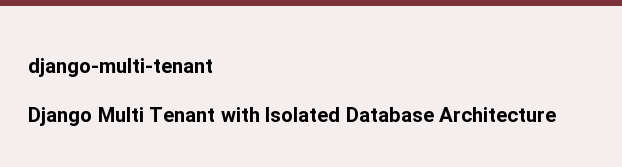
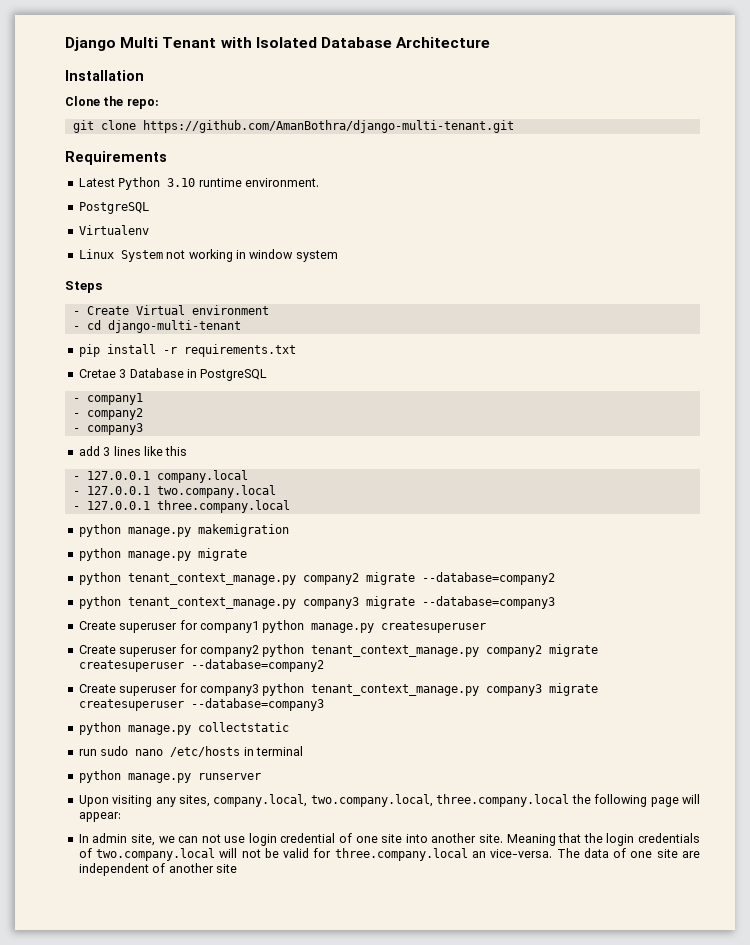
[28,58,213,77] django-multi-tenant // -> (65, 44) none
(557, 114) none -> [65,70,144,81] [65,96,159,109] [72,120,514,133] [65,151,167,165] [78,177,319,190] [78,202,149,214] [78,225,149,235] [78,249,338,262] [65,281,102,293] [72,305,269,315] [72,320,241,333] [78,344,296,357] [78,368,268,381] [72,393,143,405] [72,408,143,420] [72,423,143,435] [78,446,188,456] [72,470,248,483] [72,485,276,498] [72,500,290,513] [78,524,289,537] [78,548,247,561] [78,572,555,585] [78,596,555,609] [78,620,487,633] [78,644,599,657] [78,659,324,672] [78,683,599,696] [78,698,324,711] [78,722,289,735] [78,746,303,757] [78,770,261,783] [78,794,700,807] [78,812,121,822] [78,833,701,846] [78,848,700,861] [78,863,237,876] // Installation // Clone the repo: // git clone https://github.com/AmanBothra/django-multi-tenant.git // Requirements // Latest Python 3.10 runtime environment. // PostgreSQL // Virtualenv // Linux System not working in window system // Steps // - Create Virtual environment // - cd django-multi-tenant // pip install -r requirements.txt // Cretae 3 Database in PostgreSQL // - company1 // - company2 // - company3 // add 3 lines like this // - 127.0.0.1 company.local // - 127.0.0.1 two.company.local // - 127.0.0.1 three.company.local // python manage.py makemigration // python manage.py migrate // python tenant_context_manage.py company2 migrate --database=company2 // python tenant_context_manage.py company3 migrate --database=company3 // Create superuser for company1 python manage.py createsuperuser // Create superuser for company2 python tenant_context_manage.py company2 migrate createsuperuser --database=company2 // Create superuser for company3 python tenant_context_manage.py company3 migrate createsuperuser --database=company3 // python manage.py collectstatic // run sudo nano /etc/hosts in terminal // python manage.py runserver // Upon visiting any sites, company.local, two.company.local, three.company.local the following page will appear: // In admin site, we can not use login credential of one site into another site. Meaning that the login credentials of two.company.local will not be valid for three.company.local an vice-versa. The data of one site are independent of another site

